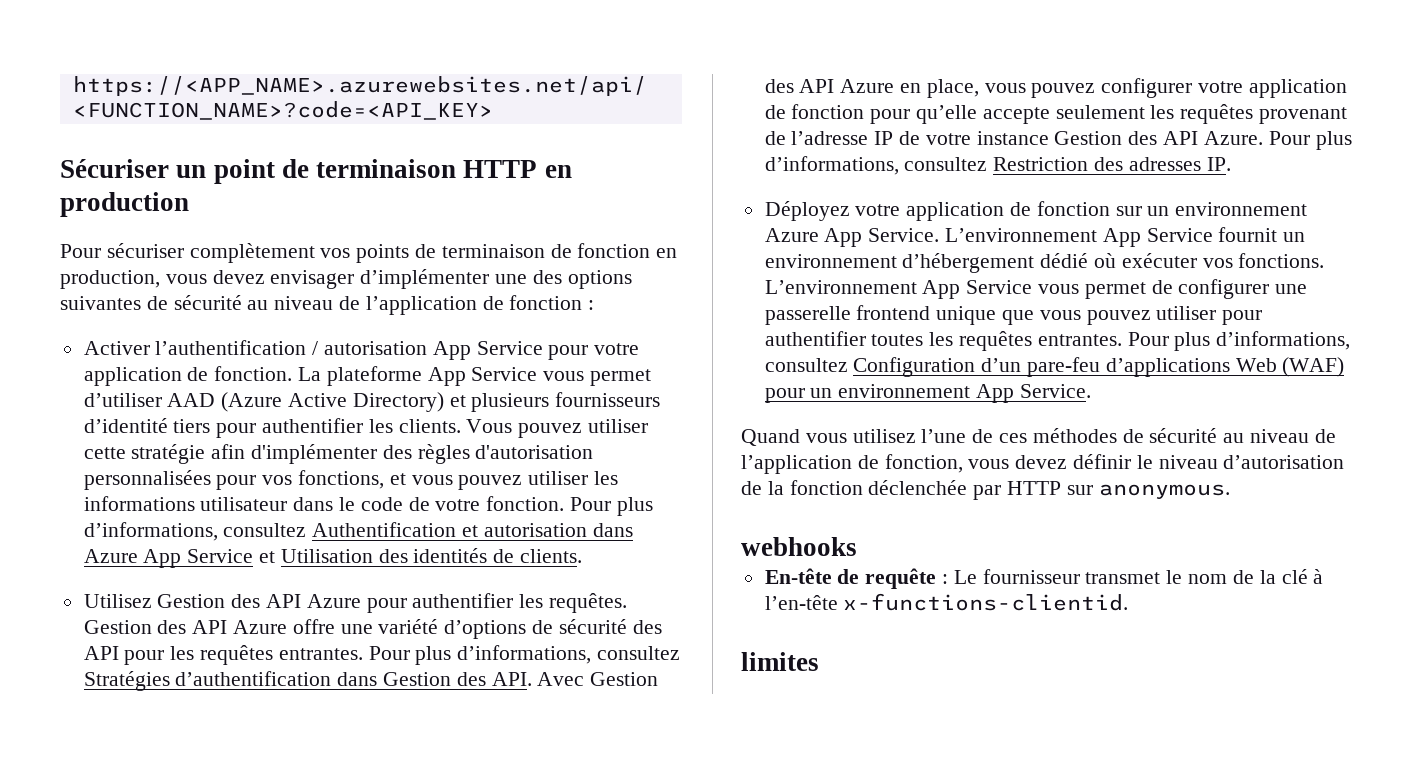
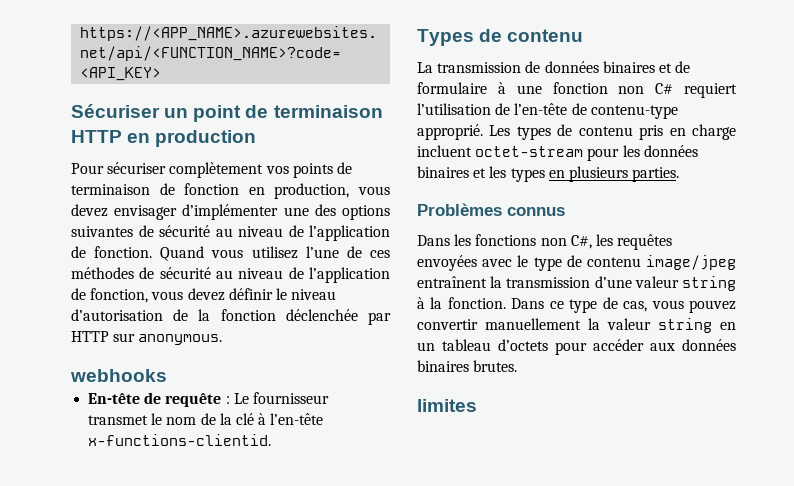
[509,295,595,310] [83,340,640,360] [83,366,652,386] [83,392,661,412] [83,418,649,438] [83,444,594,464] [83,470,619,490] [83,496,653,516] [83,522,633,541] [83,548,583,568] [83,593,628,613] [83,619,662,639] [83,645,681,665] [83,671,659,691] [764,78,1347,98] [764,104,1348,124] [764,131,1352,150] [764,156,1231,175] [764,201,1308,221] [764,227,1306,247] [764,253,1325,273] [764,279,1308,299] [764,305,1263,325] [764,331,1351,351] [764,357,1345,377] [764,384,1091,403] fonction : // Activer l’authentification / autorisation App Service pour votre application de fonction. La plateforme App Service vous permet d’utiliser AAD (Azure Active Directory) et plusieurs fournisseurs d’identité tiers pour authentifier les clients. Vous pouvez utiliser cette stratégie afin d'implémenter des règles d'autorisation personnalisées pour vos fonctions, et vous pouvez utiliser les informations utilisateur dans le code de votre fonction. Pour plus d’informations, consultez Authentification et autorisation dans Azure App Service et Utilisation des identités de clients. // Utilisez Gestion des API Azure pour authentifier les requêtes. Gestion des API Azure offre une variété d’options de sécurité des API pour les requêtes entrantes. Pour plus d’informations, consultez Stratégies d’authentification dans Gestion des API. Avec Gestion des API Azure en place, vous pouvez configurer votre application de fonction pour qu’elle accepte seulement les requêtes provenant de l’adresse IP de votre instance Gestion des API Azure. Pour plus d’informations, consultez Restriction des adresses IP. // Déployez votre application de fonction sur un environnement Azure App Service. L’environnement App Service fournit un environnement d’hébergement dédié où exécuter vos fonctions. L’environnement App Service vous permet de configurer une passerelle frontend unique que vous pouvez utiliser pour authentifier toutes les requêtes entrantes. Pour plus d’informations, consultez Configuration d’un pare-feu d’applications Web (WAF) pour un environnement App Service. // -> [94,246,153,258] fonction.
(1129, 602) none -> [417,29,584,46] [417,61,691,73] [417,82,737,98] [417,103,678,119] [417,124,736,140] [417,145,698,161] [417,166,680,182] [417,203,565,216] [417,234,673,250] [417,255,736,271] [417,276,736,291] [417,297,736,313] [417,318,736,333] [417,339,736,355] [417,360,518,372] // Types de contenu // La transmission de données binaires et de formulaire à une fonction non C# requiert l’utilisation de l’en-tête de contenu-type approprié. Les types de contenu pris en charge incluent octet-stream pour les données binaires et les types en plusieurs parties. // Problèmes connus // Dans les fonctions non C#, les requêtes envoyées avec le type de contenu image/jpeg entraînent la transmission d’une valeur string à la fonction. Dans ce type de cas, vous pouvez convertir manuellement la valeur string en un tableau d’octets pour accéder aux données binaires brutes.

